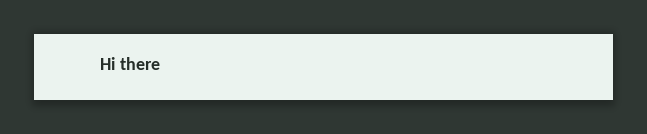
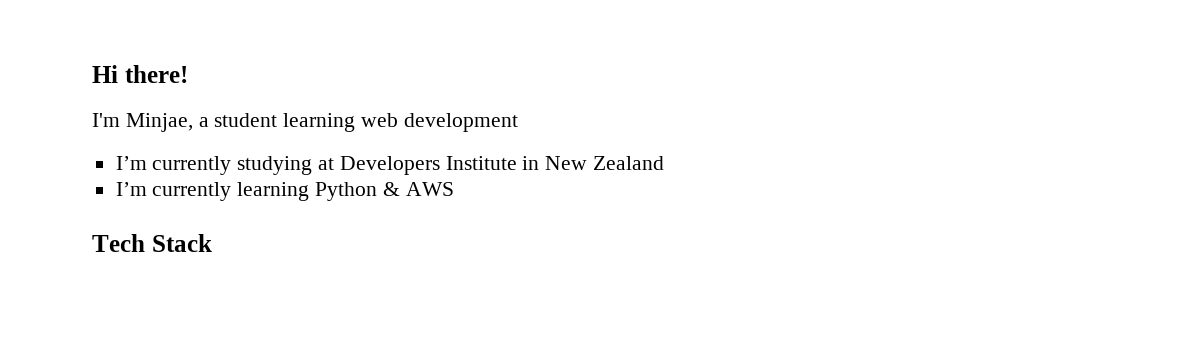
[119,57,160,70] there -> [124,65,188,83] [92,113,518,132] [115,156,665,175] [115,182,454,201] [92,234,212,252] there! // I'm Minjae, a student learning web development // I’m currently studying at Developers Institute in New Zealand // I’m currently learning Python & AWS // Tech Stack

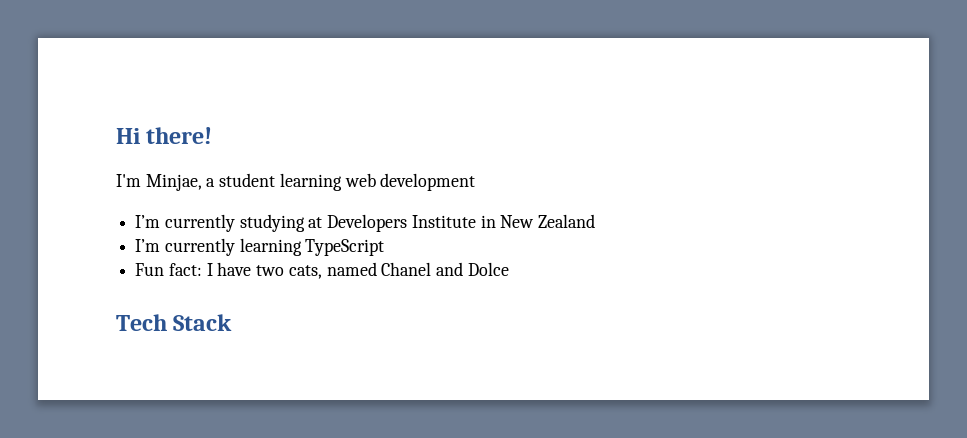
[315,182,454,201] Python & AWS -> [305,239,385,256] [135,262,509,279] TypeScript // Fun fact: I have two cats, named Chanel and Dolce

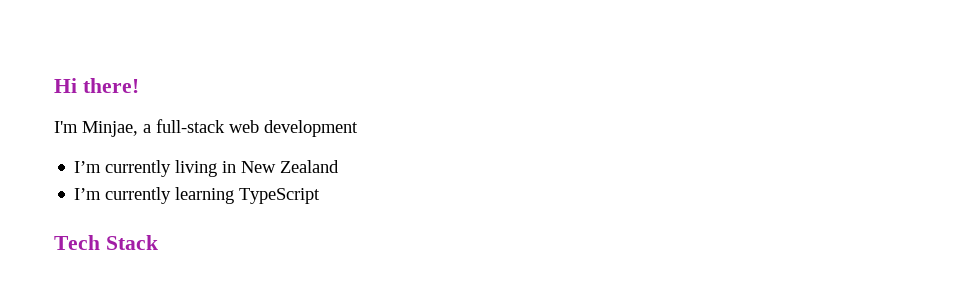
[219,173,342,191] student learning -> [156,119,225,133] full-stack
[239,214,476,232] studying at Developers Institute -> [175,160,218,177] living
[135,262,509,279] // Fun fact: I have two cats, named Chanel and Dolce -> (321, 196) none

